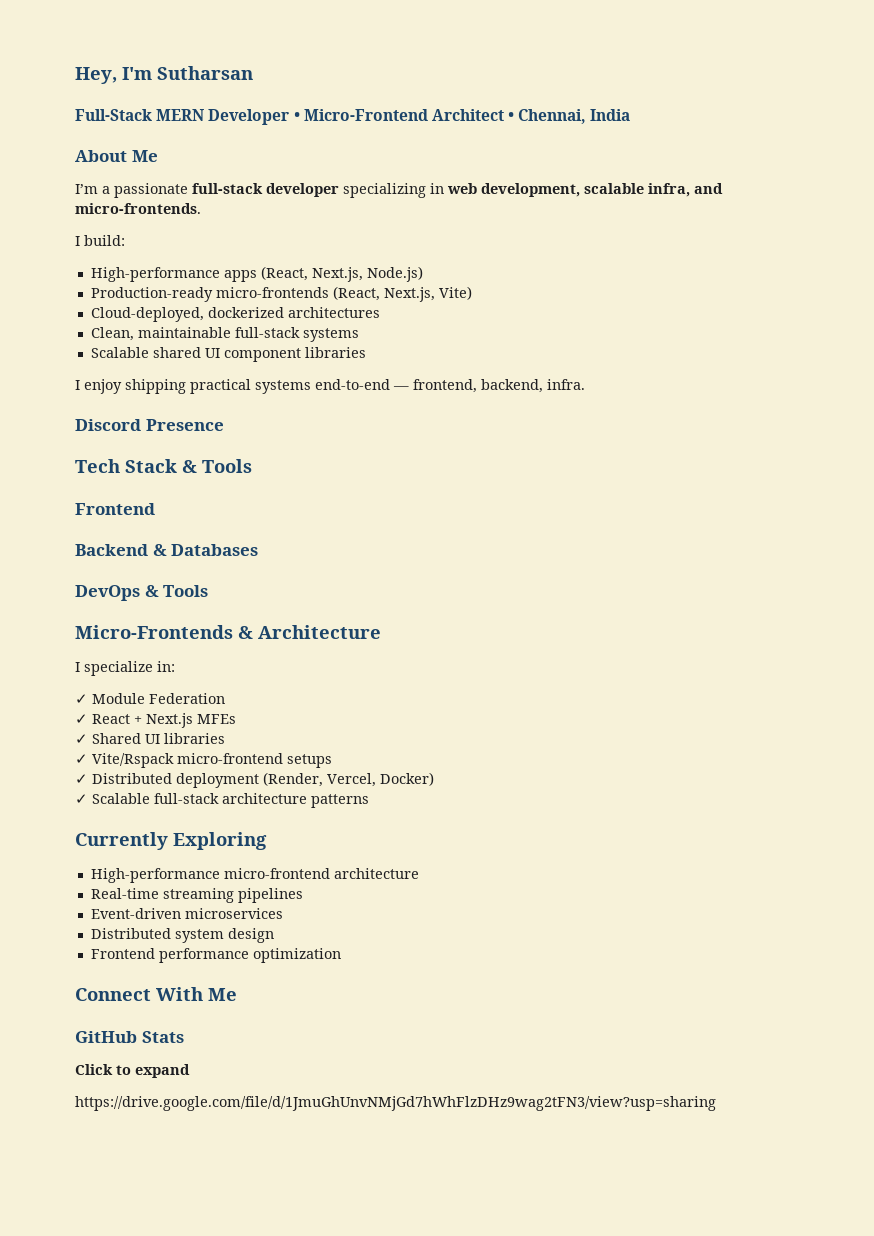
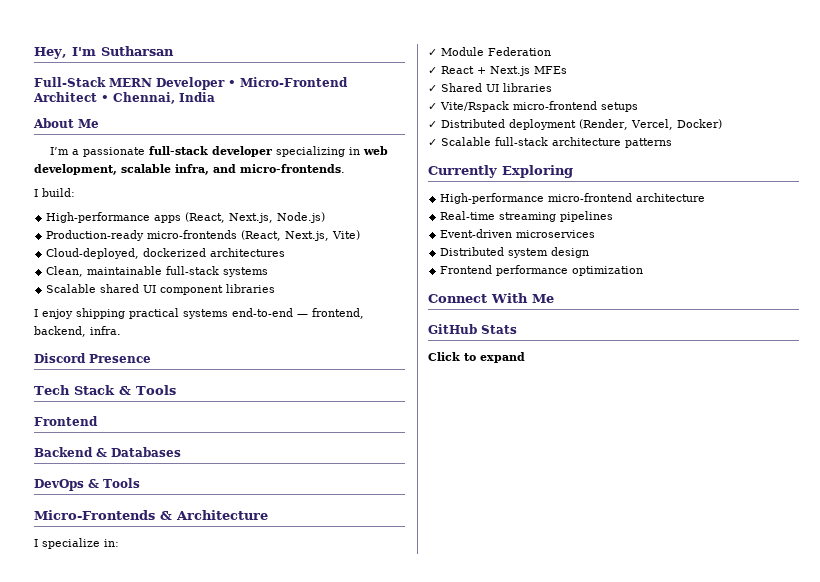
[75,1096,716,1111] // https://drive.google.com/file/d/1JmuGhUnvNMjGd7hWhFlzDHz9wag2tFN3/view?usp=sharing -> (525, 357) none

